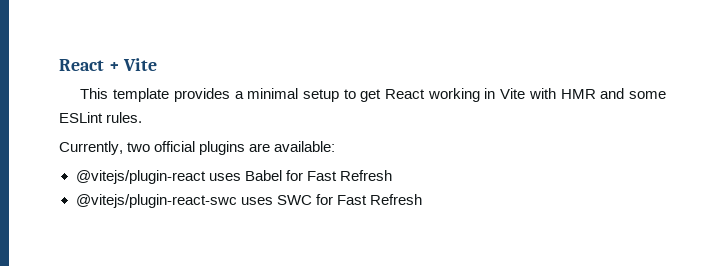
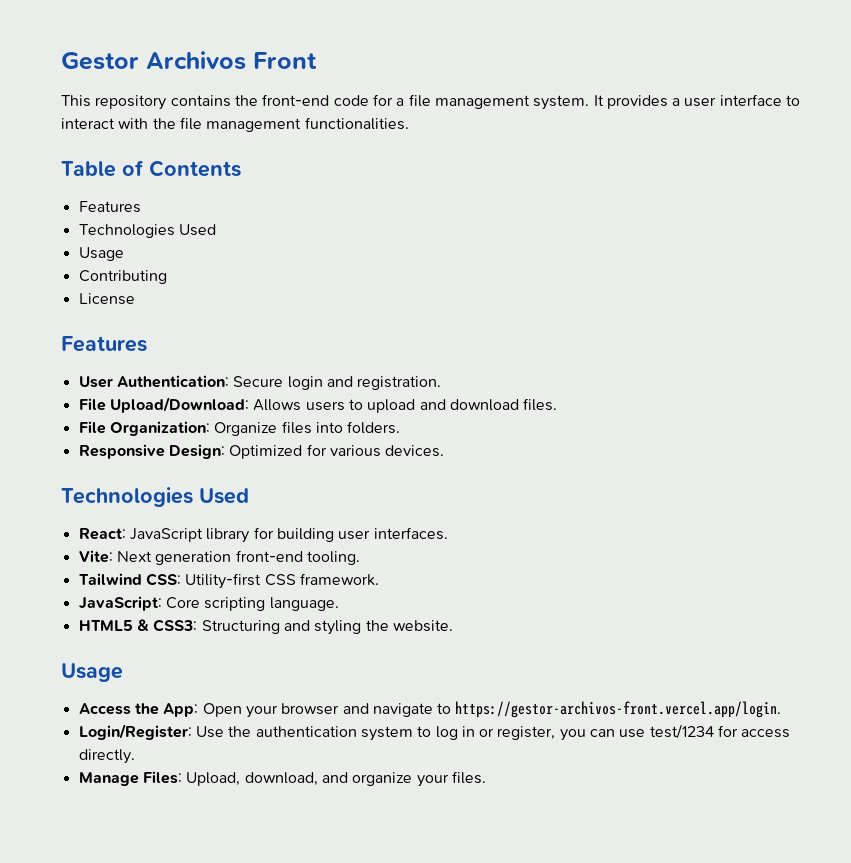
[59,58,158,71] [80,88,666,102] [59,112,143,123] [59,141,336,155] [75,170,392,184] [75,194,422,208] React + Vite // This template provides a minimal setup to get React working in Vite with HMR and some ESLint rules. // Currently, two official plugins are available: // @vitejs/plugin-react uses Babel for Fast Refresh // @vitejs/plugin-react-swc uses SWC for Fast Refresh -> [61,51,317,70] [61,94,801,110] [61,117,409,132] [61,160,241,177] [78,201,141,213] [78,224,216,238] [78,247,124,261] [78,270,167,284] [78,293,135,305] [61,336,147,352] [78,375,442,390] [78,397,558,413] [78,421,401,436] [78,444,445,459] [61,487,249,507] [78,527,448,543] [78,550,360,565] [78,573,379,589] [78,596,339,611] [78,619,453,635] [61,663,123,682] [78,701,782,718] [78,724,791,741] [78,749,135,764] [78,771,486,787] Gestor Archivos Front // This repository contains the front-end code for a file management system. It provides a user interface to interact with the file management functionalities. // Table of Contents // Features // Technologies Used // Usage // Contributing // License // Features // User Authentication: Secure login and registration. // File Upload/Download: Allows users to upload and download files. // File Organization: Organize files into folders. // Responsive Design: Optimized for various devices. // Technologies Used // React: JavaScript library for building user interfaces. // Vite: Next generation front-end tooling. // Tailwind CSS: Utility-first CSS framework. // JavaScript: Core scripting language. // HTML5 & CSS3: Structuring and styling the website. // Usage // Access the App: Open your browser and navigate to https://gestor-archivos-front.vercel.app/login. // Login/Register: Use the authentication system to log in or register, you can use test/1234 for access directly. // Manage Files: Upload, download, and organize your files.

